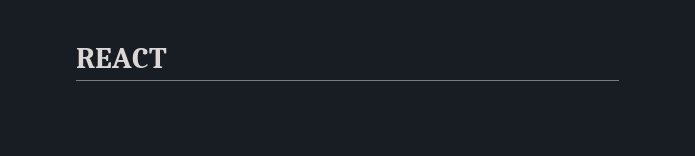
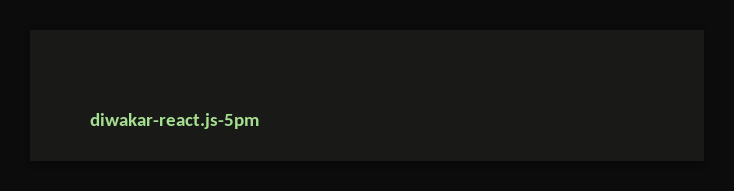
[76,48,167,68] REACT -> [90,113,259,129] diwakar-react.js-5pm

